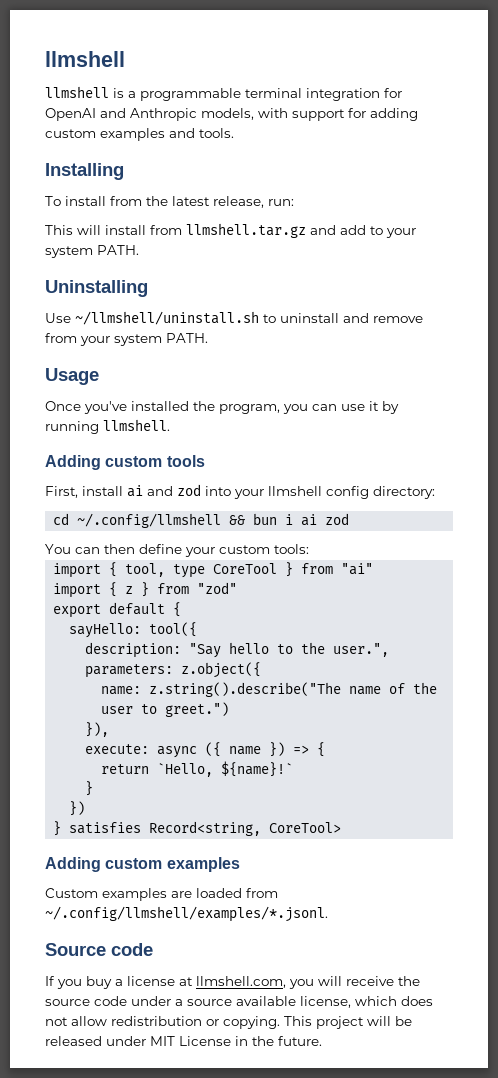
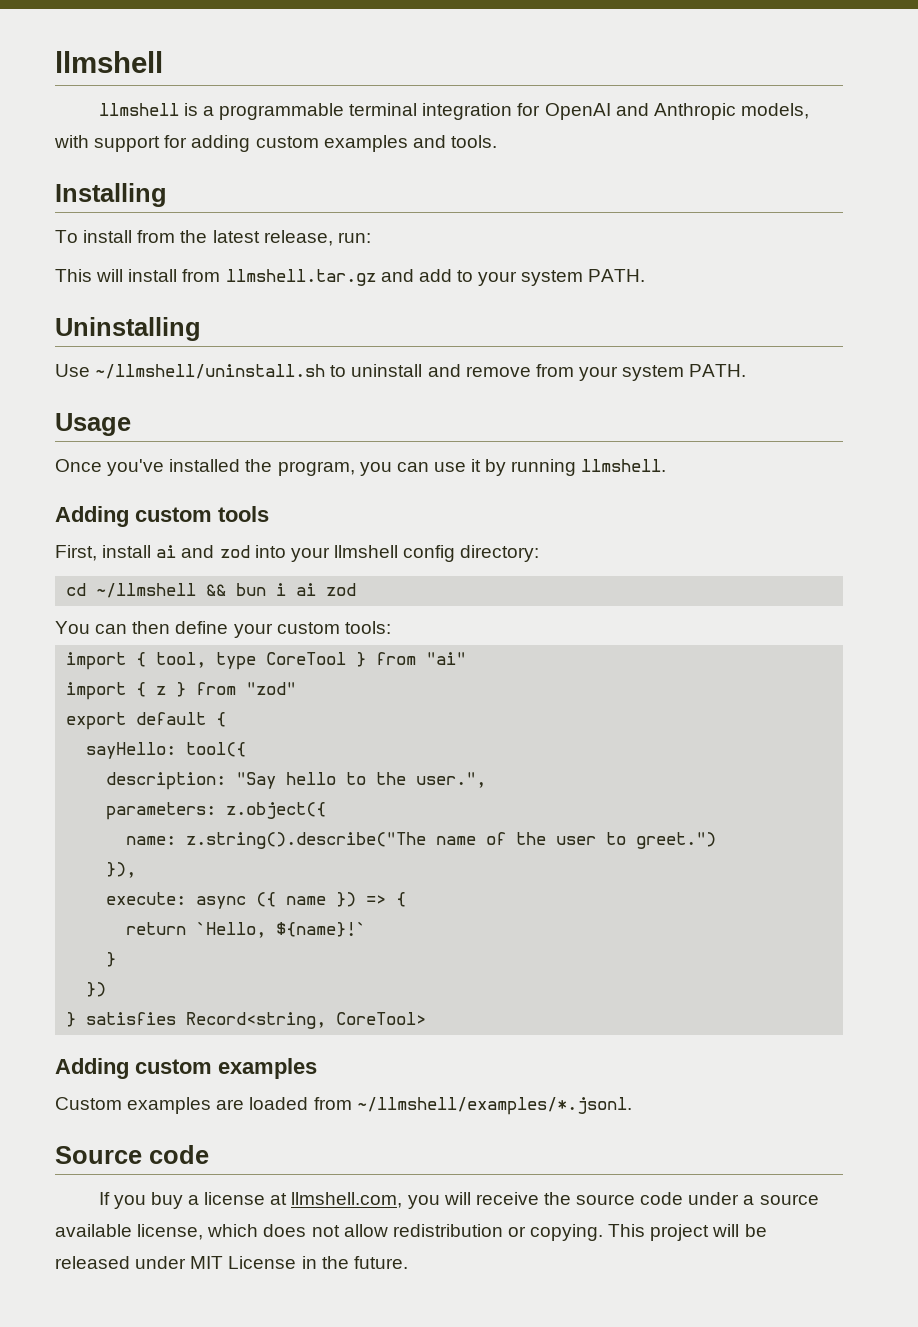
[77,513,222,528] ~/.config/llmshell -> [96,583,197,598] ~/llmshell
[45,906,328,922] ~/.config/llmshell/examples/*.jsonl. -> [356,1097,632,1115] ~/llmshell/examples/*.jsonl.

